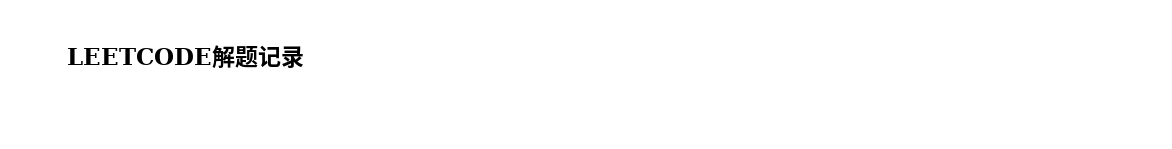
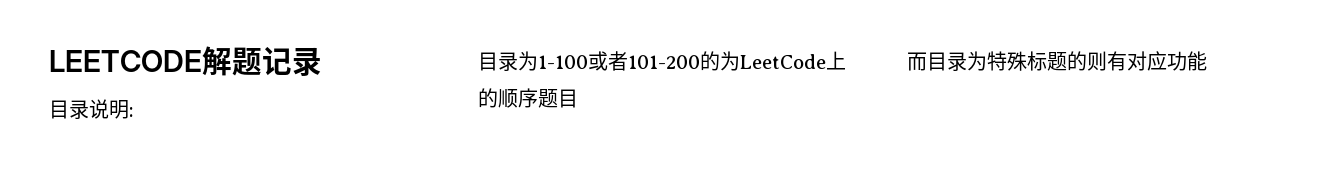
(304, 57) none -> [49,99,133,119] [478,51,846,71] [478,88,578,108] [907,51,1207,71] // 目录说明: // 目录为1-100或者101-200的为LeetCode上的顺序题目 // 而目录为特殊标题的则有对应功能

